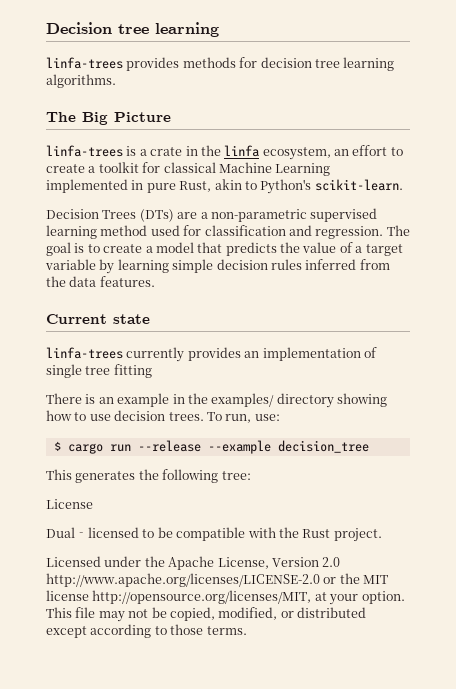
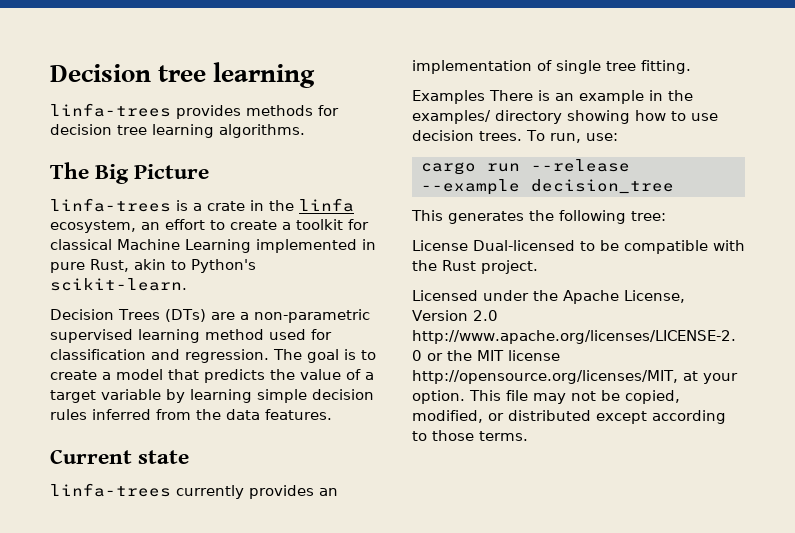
[113,364,152,378] fitting // -> [641,60,691,74] [412,90,485,104] fitting. // Examples
[53,441,61,451] $ -> (618, 137) none
(93, 504) // -> (468, 245) none

